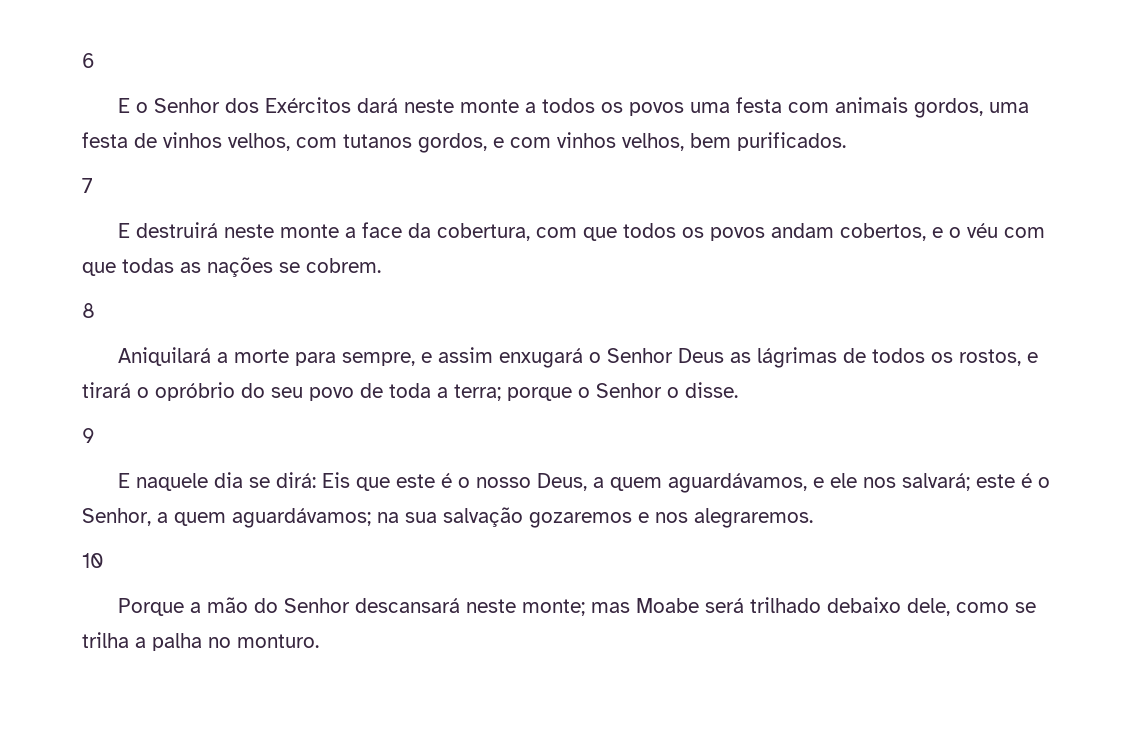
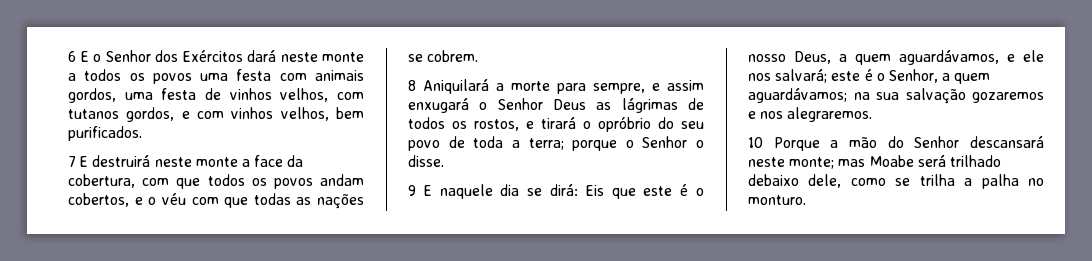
(95, 60) // -> (76, 56) none
(93, 185) // -> (76, 161) none
(95, 310) // -> (416, 85) none
(95, 435) // -> (416, 190) none
(104, 560) // -> (763, 142) none

